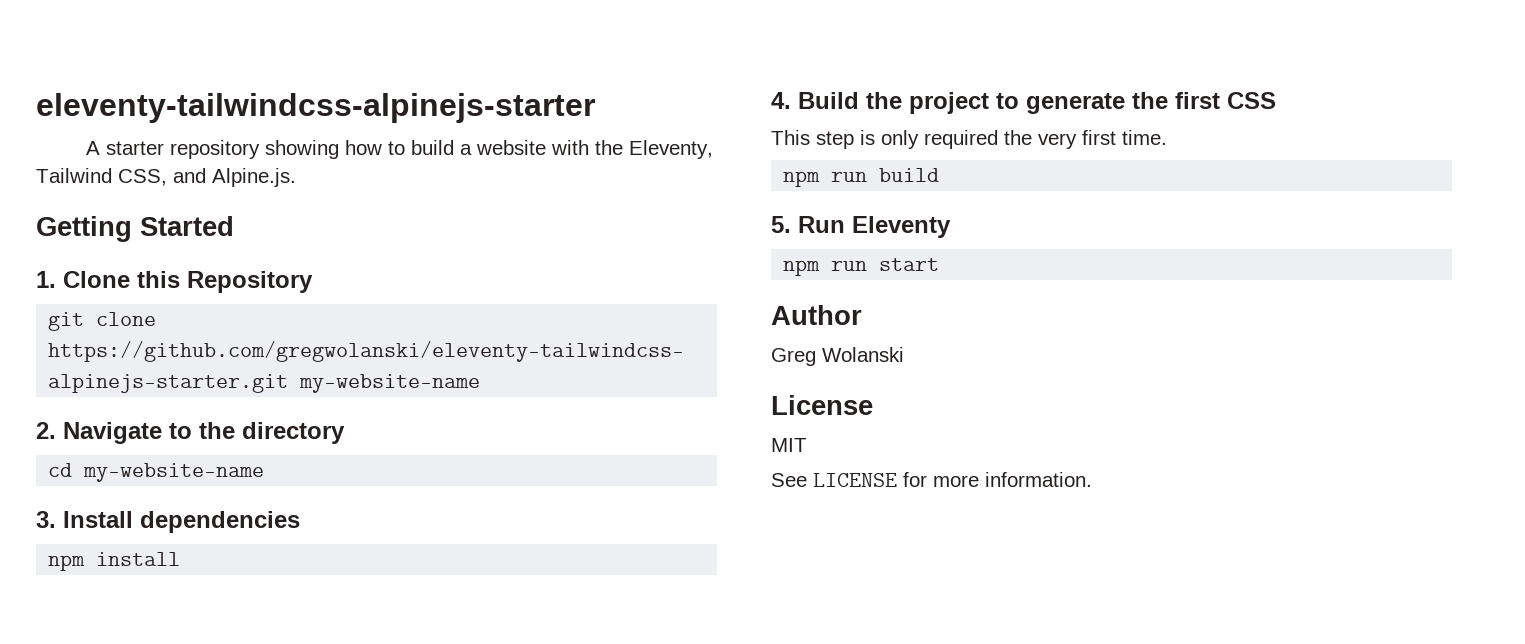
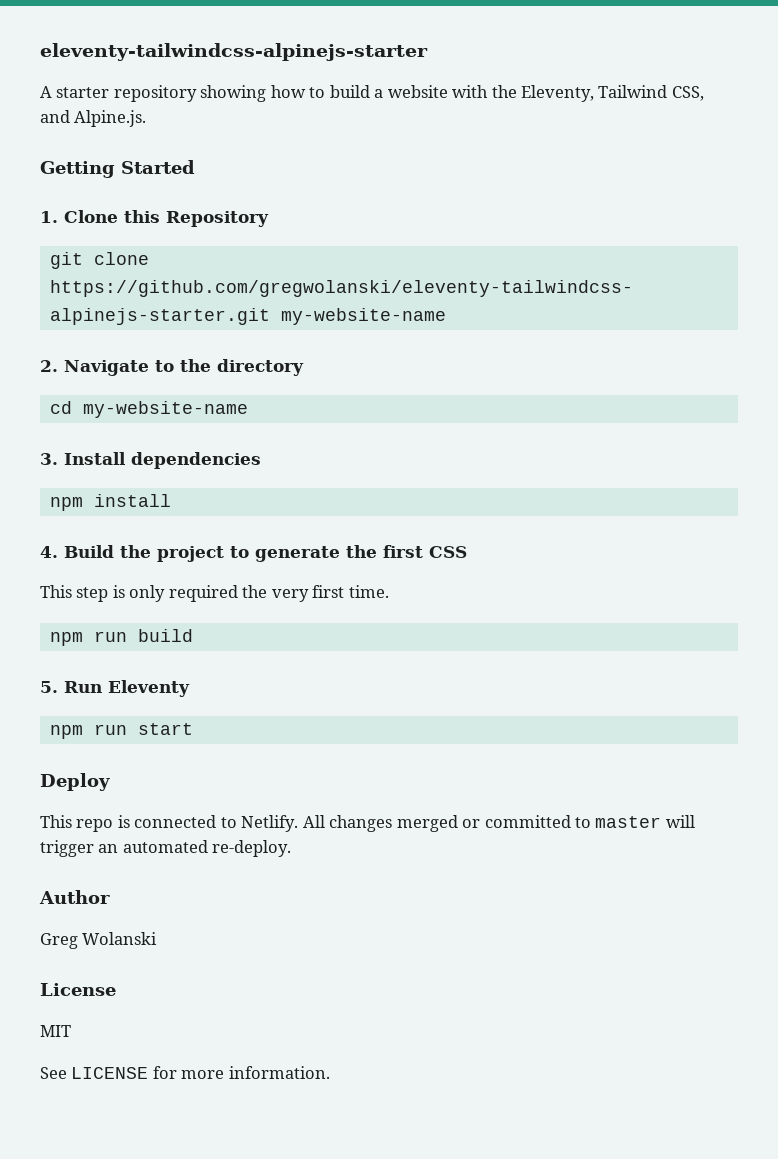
(940, 264) none -> [40,773,110,791] [40,815,695,832] [40,840,292,857] // Deploy // This repo is connected to Netlify. All changes merged or committed to master will trigger an automated re-deploy.

